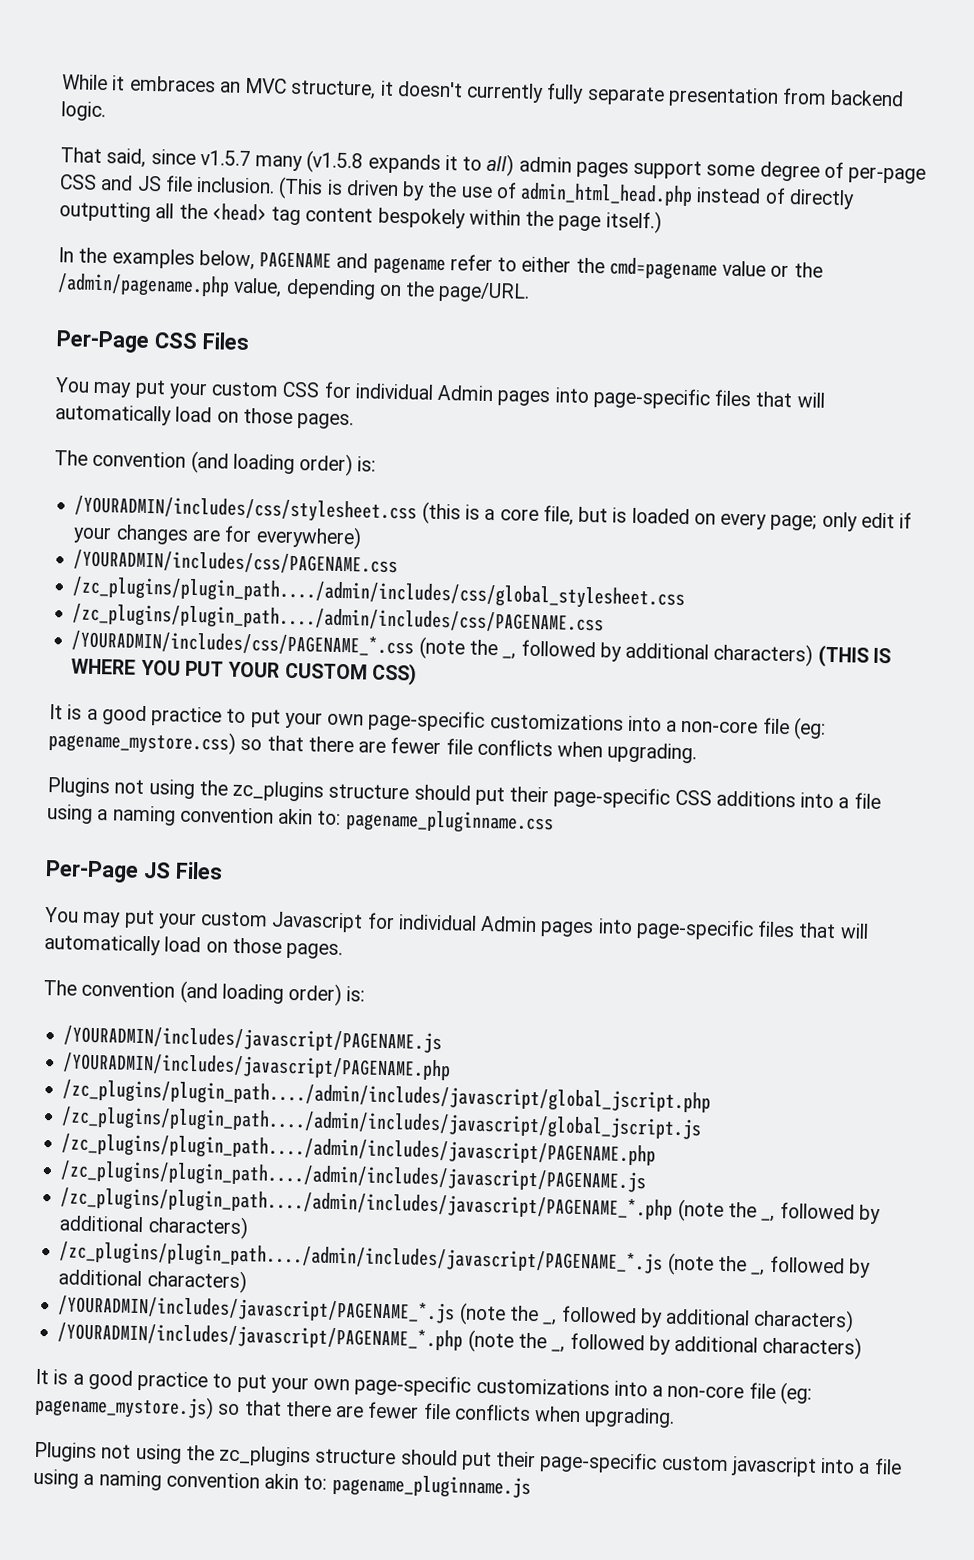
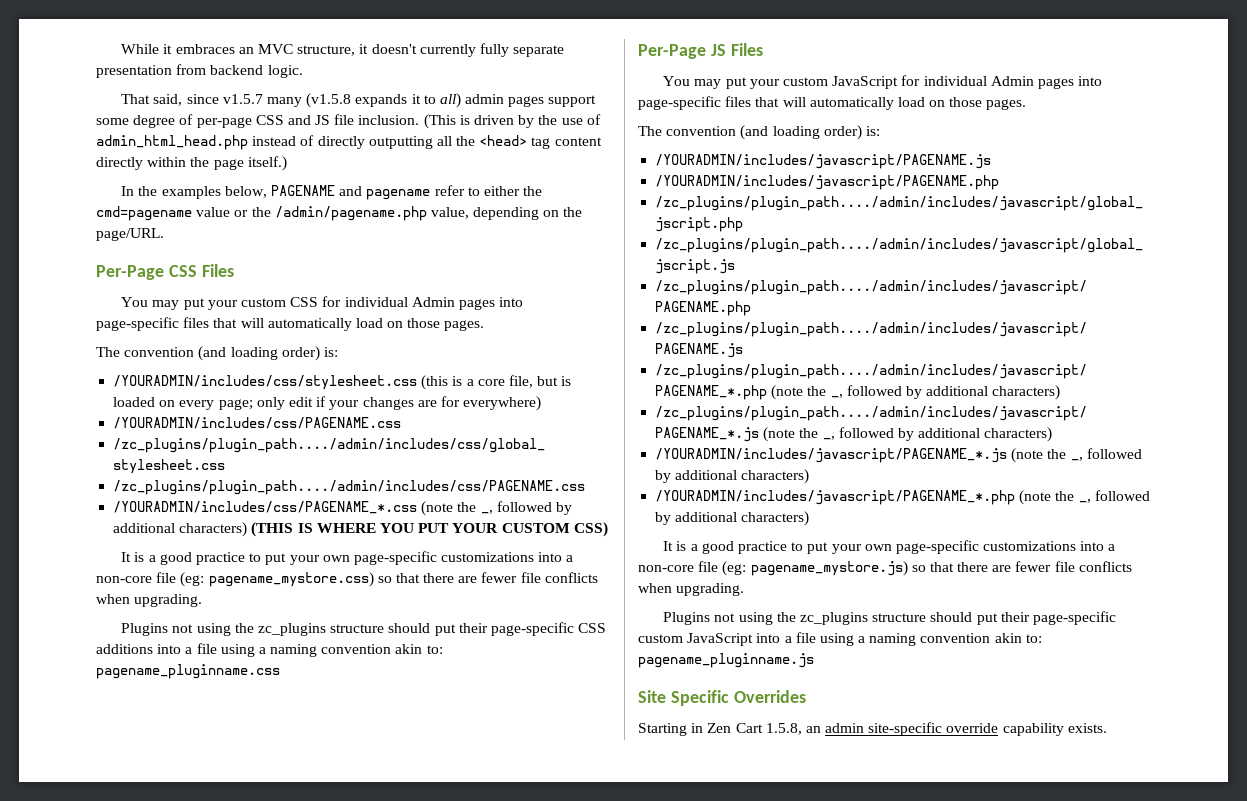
[377,207,466,229] bespokely -> [96,157,143,170] directly
[271,911,364,933] Javascript -> [832,76,899,89] JavaScript
[730,1456,817,1477] javascript -> [687,633,754,646] JavaScript
(531, 1486) none -> [638,690,806,706] [638,722,1107,736] // Site Specific Overrides // Starting in Zen Cart 1.5.8, an admin site-specific override capability exists.

